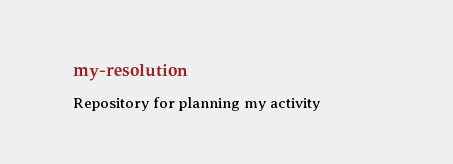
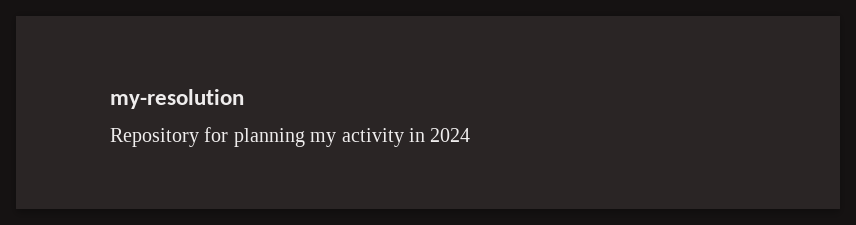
(321, 104) none -> [409,128,471,142] in 2024

